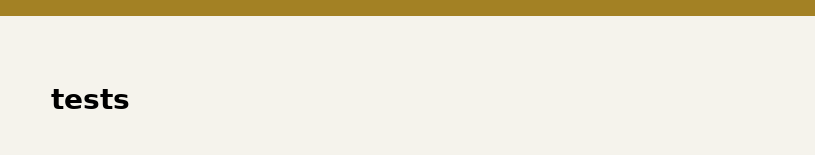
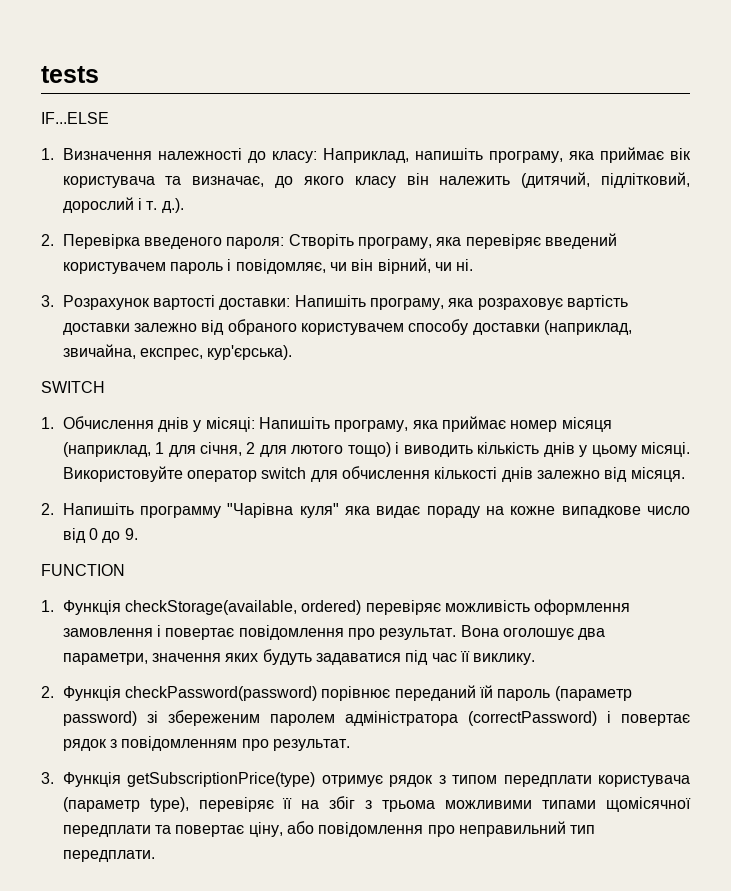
(130, 99) none -> [41,112,109,124] [41,147,691,163] [62,172,690,188] [62,197,184,213] [41,233,617,249] [62,258,474,274] [41,295,628,310] [62,319,632,335] [62,344,293,360] [41,381,105,393] [41,416,612,432] [62,442,690,457] [62,466,685,482] [41,503,690,518] [62,528,138,543] [41,564,125,576] [41,599,631,615] [62,625,606,640] [62,649,536,665] [41,685,632,701] [62,710,690,726] [62,736,350,751] [41,772,690,787] [62,796,692,812] [62,821,596,837] [62,850,155,862] // IF...ELSE // 1. Визначення належності до класу: Наприклад, напишіть програму, яка приймає вік користувача та визначає, до якого класу він належить (дитячий, підлітковий, дорослий і т. д.). // 2. Перевірка введеного пароля: Створіть програму, яка перевіряє введений користувачем пароль і повідомляє, чи він вірний, чи ні. // 3. Розрахунок вартості доставки: Напишіть програму, яка розраховує вартість доставки залежно від обраного користувачем способу доставки (наприклад, звичайна, експрес, кур'єрська). // SWITCH // 1. Обчислення днів у місяці: Напишіть програму, яка приймає номер місяця (наприклад, 1 для січня, 2 для лютого тощо) і виводить кількість днів у цьому місяці. Використовуйте оператор switch для обчислення кількості днів залежно від місяця. // 2. Напишіть программу "Чарівна куля" яка видає пораду на кожне випадкове число від 0 до 9. // FUNCTION // 1. Функція checkStorage(available, ordered) перевіряє можливість оформлення замовлення і повертає повідомлення про результат. Вона оголошує два параметри, значення яких будуть задаватися під час її виклику. // 2. Функція checkPassword(password) порівнює переданий їй пароль (параметр password) зі збереженим паролем адміністратора (correctPassword) і повертає рядок з повідомленням про результат. // 3. Функція getSubscriptionPrice(type) отримує рядок з типом передплати користувача (параметр type), перевіряє її на збіг з трьома можливими типами щомісячної передплати та повертає ціну, або повідомлення про неправильний тип передплати.

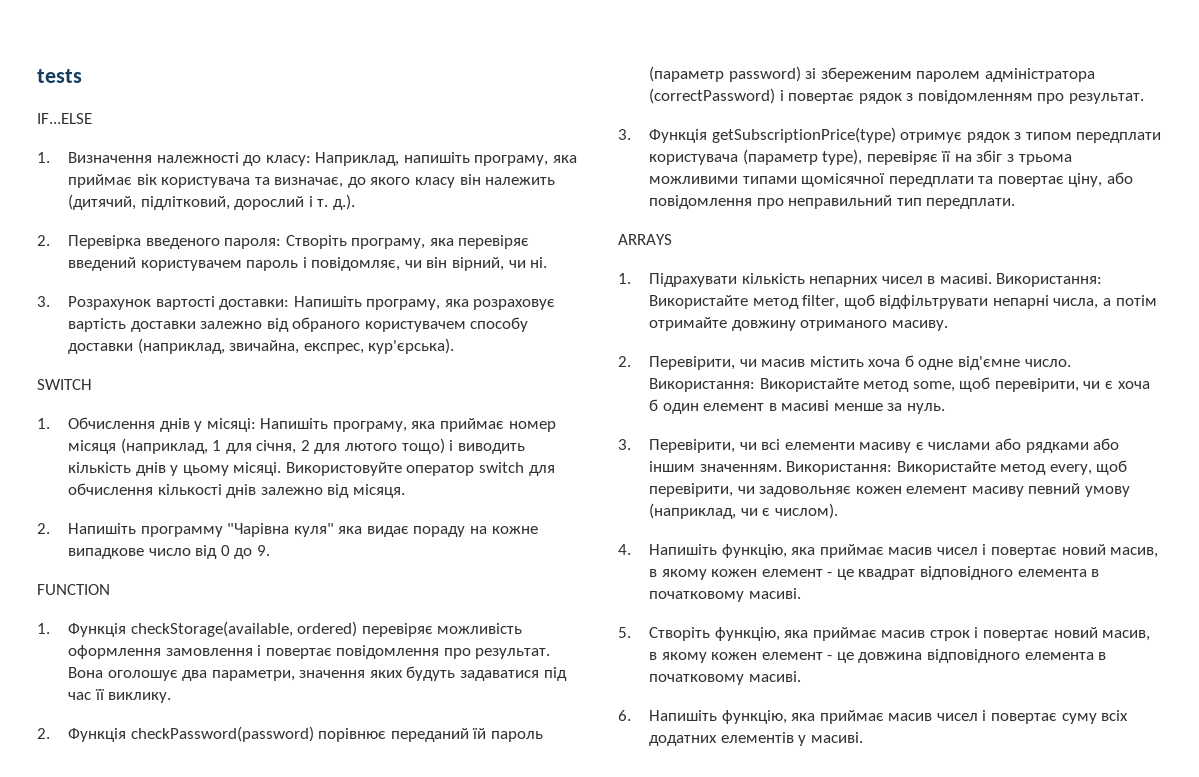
(155, 856) none -> [618,234,672,245] [618,273,1103,287] [648,294,1157,309] [648,317,948,331] [618,355,1071,370] [648,377,1150,392] [648,399,946,414] [618,438,1120,453] [648,460,1128,475] [648,483,1131,497] [648,503,838,519] [618,544,1159,558] [648,566,1100,580] [648,588,801,602] [618,627,1151,641] [648,649,1107,663] [648,671,801,685] [618,710,1129,724] [648,732,863,746] // ARRAYS // 1. Підрахувати кількість непарних чисел в масиві. Використання: Використайте метод filter, щоб відфільтрувати непарні числа, а потім отримайте довжину отриманого масиву. // 2. Перевірити, чи масив містить хоча б одне від'ємне число. Використання: Використайте метод some, щоб перевірити, чи є хоча б один елемент в масиві менше за нуль. // 3. Перевірити, чи всі елементи масиву є числами або рядками або іншим значенням. Використання: Використайте метод every, щоб перевірити, чи задовольняє кожен елемент масиву певний умову (наприклад, чи є числом). // 4. Напишіть функцію, яка приймає масив чисел і повертає новий масив, в якому кожен елемент - це квадрат відповідного елемента в початковому масиві. // 5. Створіть функцію, яка приймає масив строк і повертає новий масив, в якому кожен елемент - це довжина відповідного елемента в початковому масиві. // 6. Напишіть функцію, яка приймає масив чисел і повертає суму всіх додатних елементів у масиві.

